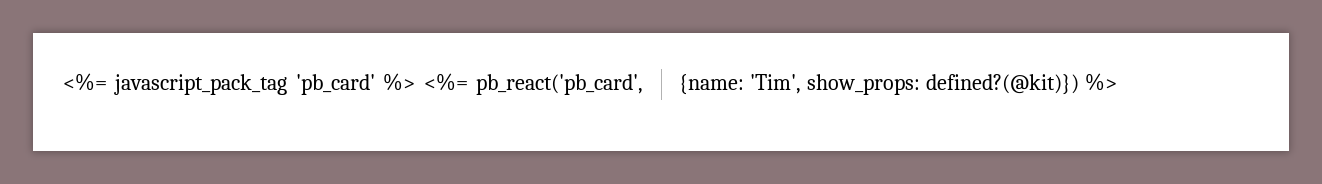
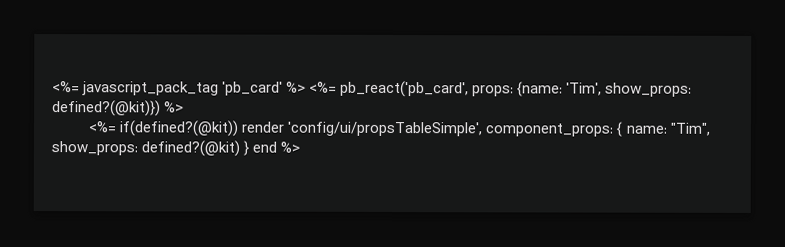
(643, 84) none -> [472,85,515,97] props:
(1117, 82) none -> [88,120,711,137] [51,140,301,157] // <%= if(defined?(@kit)) render 'config/ui/propsTableSimple', component_props: { name: "Tim", show_props: defined?(@kit) } end %>

